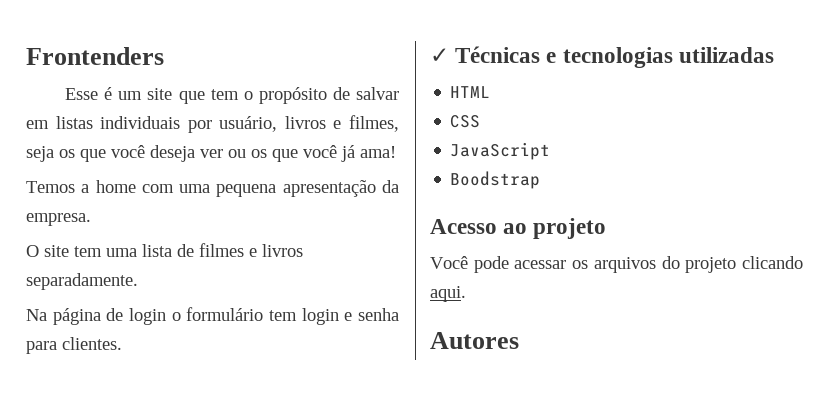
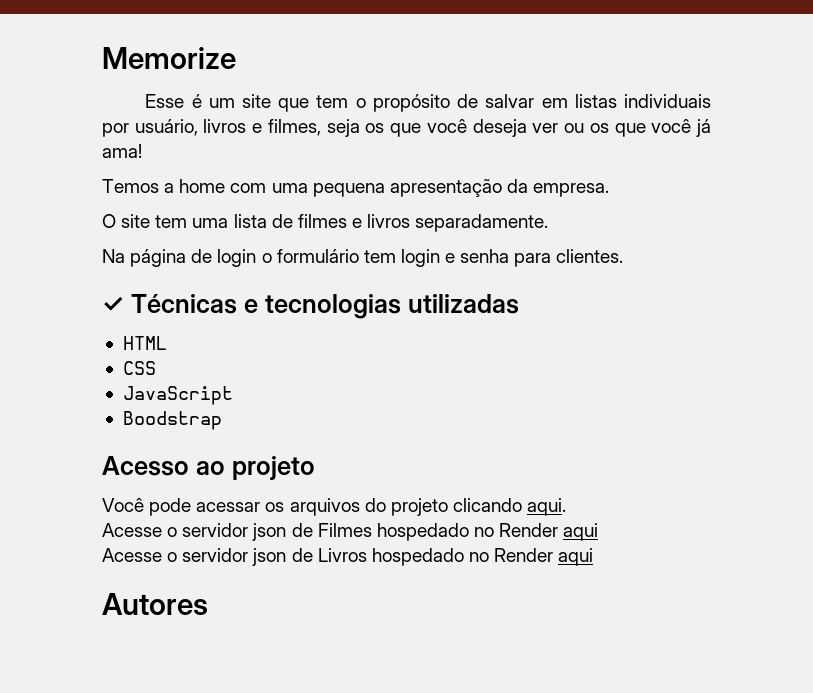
[26,47,164,65] Frontenders -> [102,47,236,69] Memorize
(466, 294) none -> [102,523,599,541] [102,548,594,566] // Acesse o servidor json de Filmes hospedado no Render aqui // Acesse o servidor json de Livros hospedado no Render aqui

